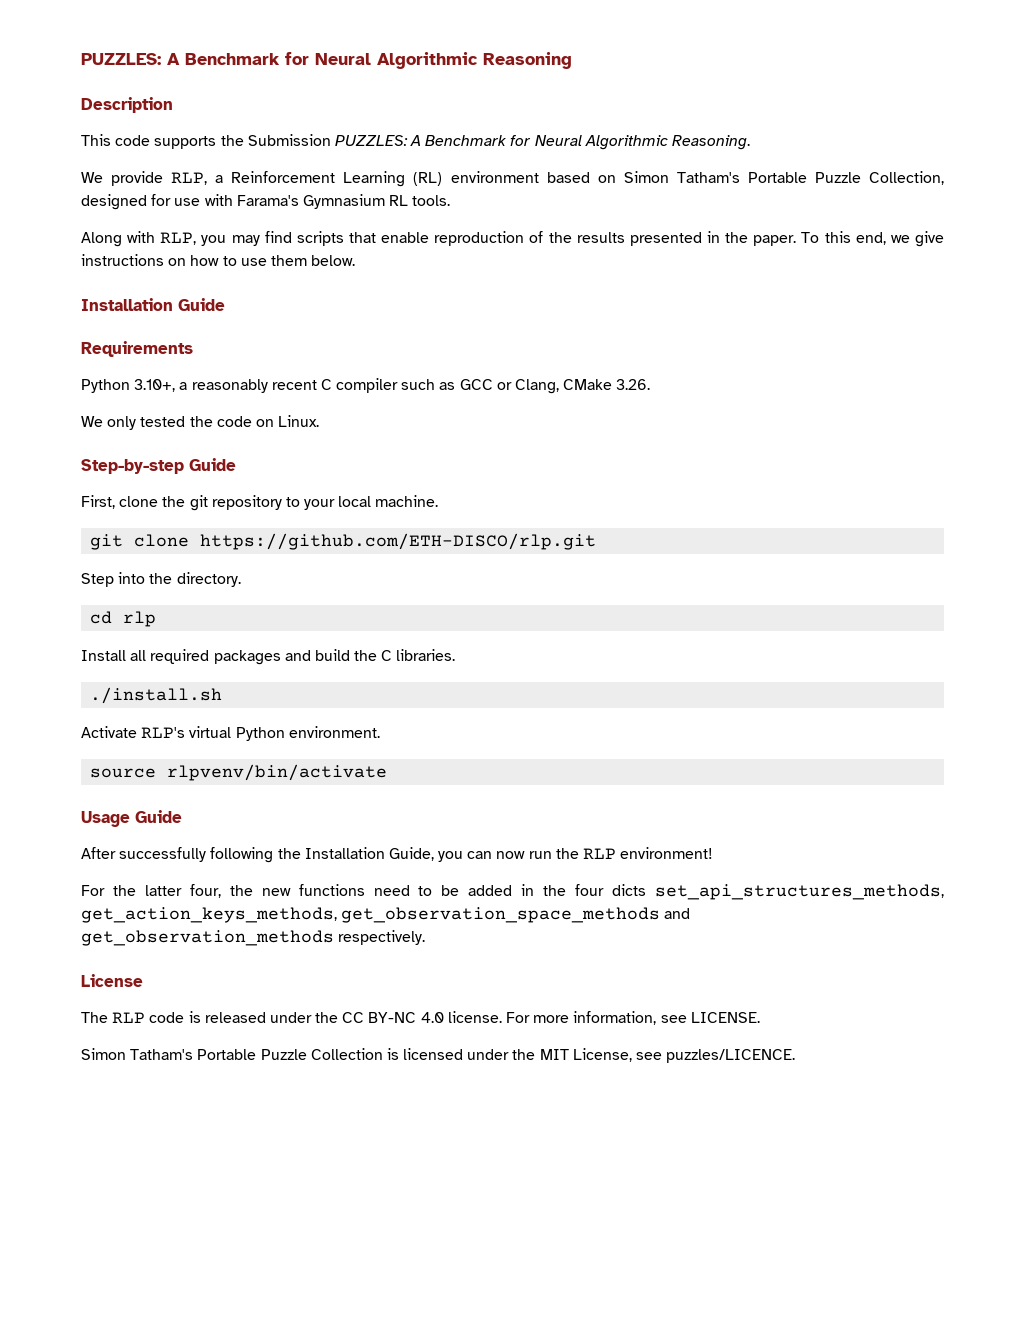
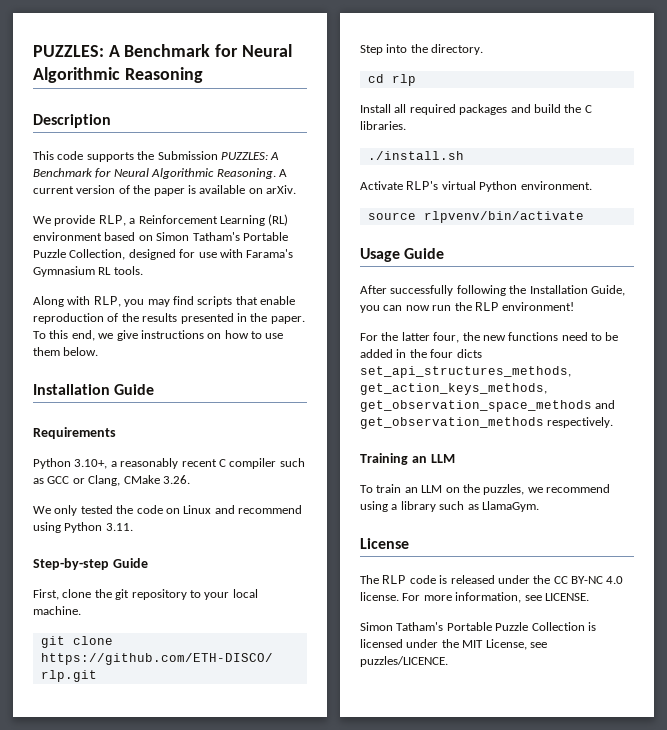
(751, 142) none -> [278,169,287,177] [33,185,296,196] A current version of the paper is available on arXiv.
[278,415,320,427] Linux. -> [183,505,302,514] [33,522,133,533] Linux and recommend using Python 3.11.
(426, 937) none -> [360,453,455,465] [360,484,610,495] [360,501,539,512] // Training an LLM // To train an LLM on the puzzles, we recommend using a library such as LlamaGym.

